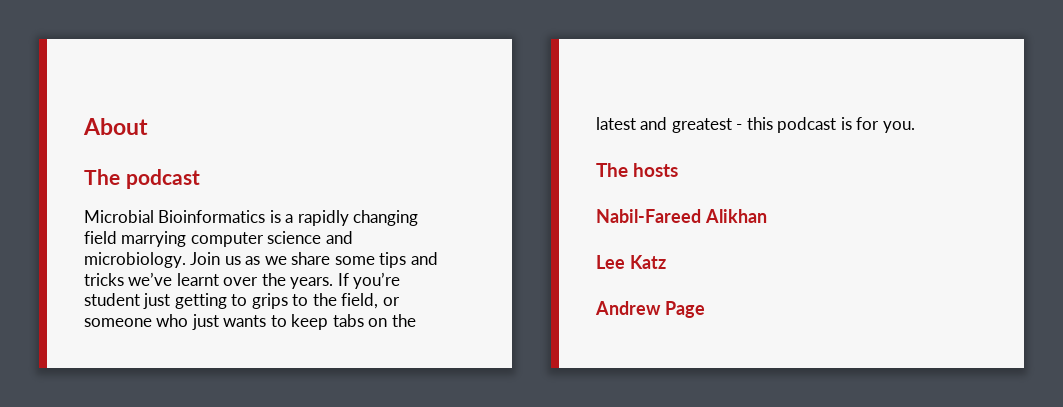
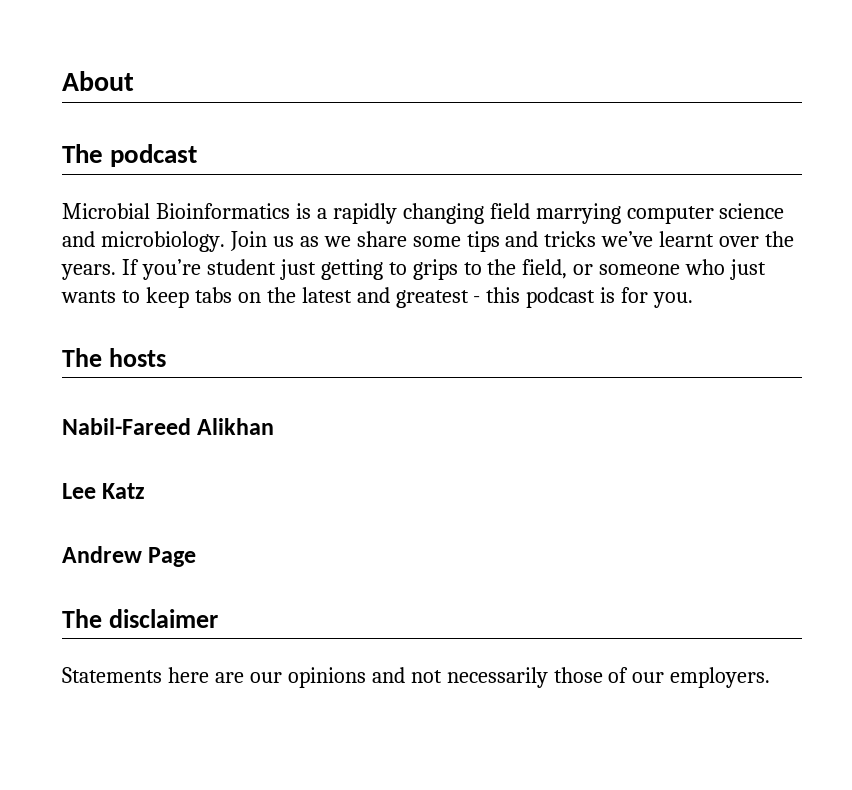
(705, 309) none -> [62,609,218,628] [62,667,771,688] // The disclaimer // Statements here are our opinions and not necessarily those of our employers.

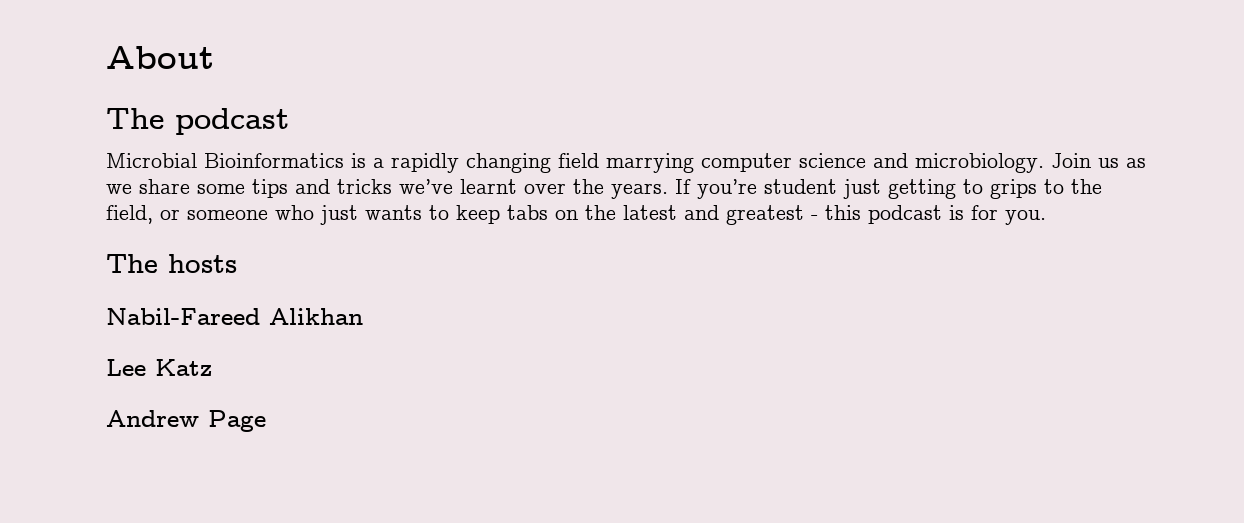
[62,609,218,628] [62,667,771,688] // The disclaimer // Statements here are our opinions and not necessarily those of our employers. -> (266, 421) none

